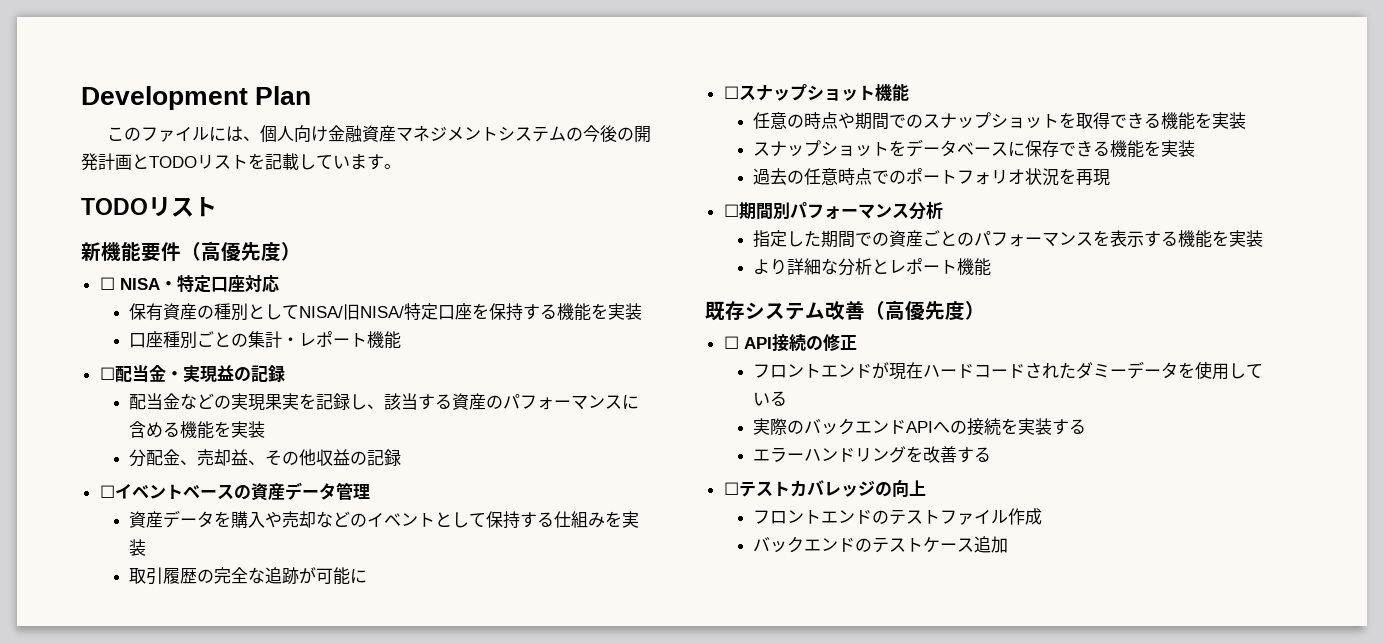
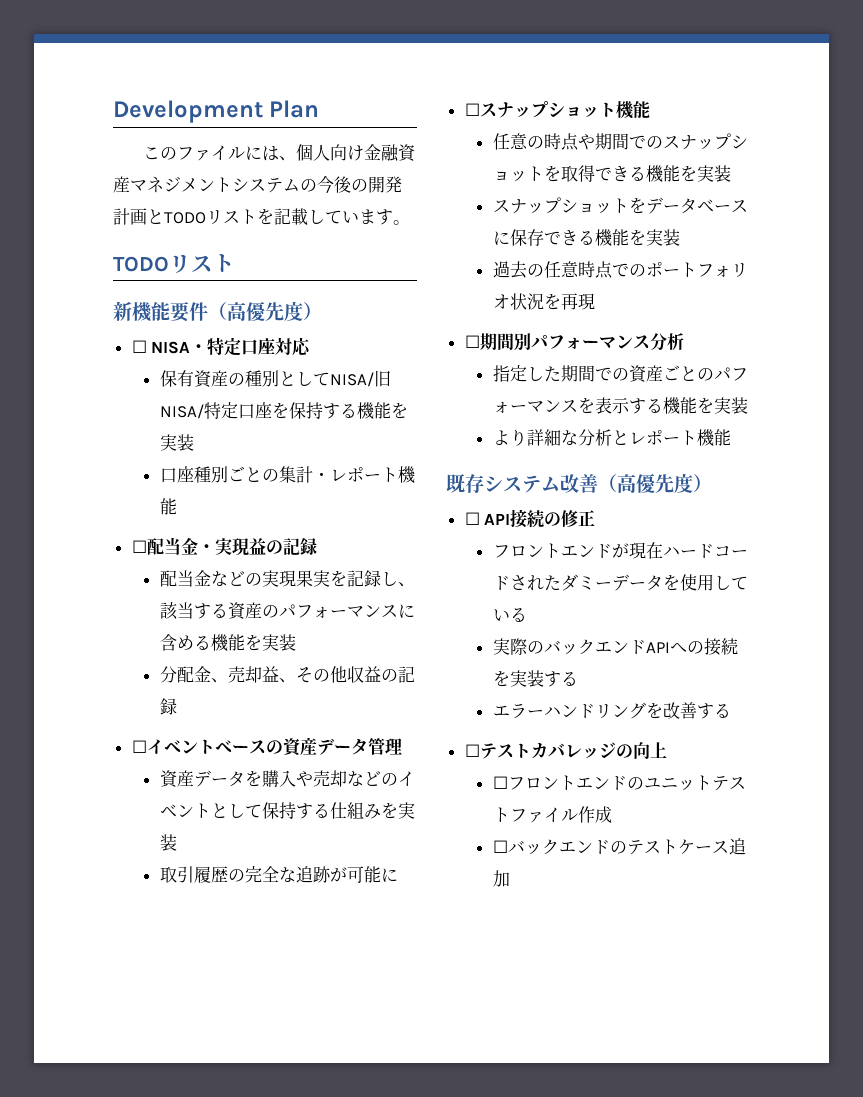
(926, 488) none -> [492,776,508,789] ☐
(890, 517) none -> [643,775,712,791] ユニット
(1043, 516) none -> [492,840,508,853] ☐

